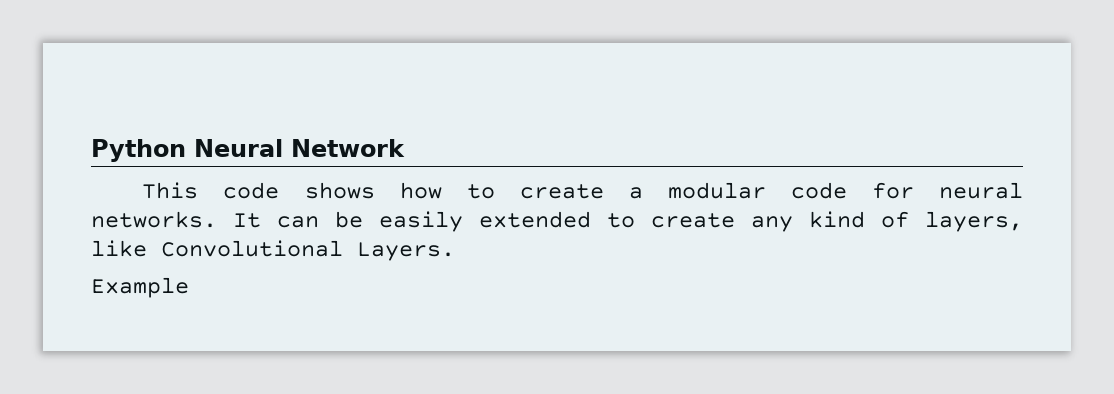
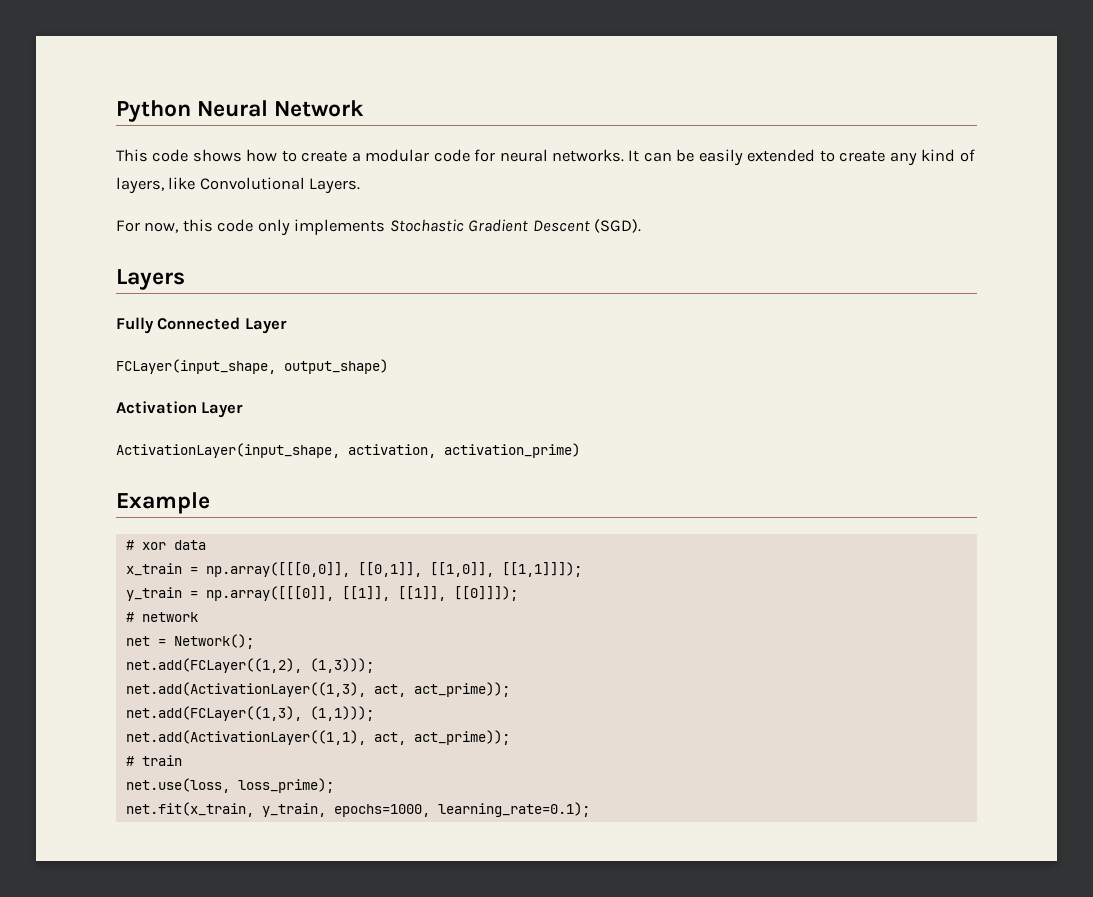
[91,277,189,298] Example -> [116,219,642,236] [116,269,185,290] [116,317,287,334] [116,359,388,374] [116,401,244,418] [116,443,580,458] [116,492,210,514] [125,540,206,550] [125,562,582,577] [125,586,518,601] [125,612,198,622] [125,634,254,649] [125,658,374,673] [125,682,510,697] [125,706,374,721] [125,730,510,745] [125,755,182,766] [125,778,334,793] [125,802,590,817] For now, this code only implements Stochastic Gradient Descent (SGD). // Layers // Fully Connected Layer // FCLayer(input_shape, output_shape) // Activation Layer // ActivationLayer(input_shape, activation, activation_prime) // Example // # xor data // x_train = np.array([[[0,0]], [[0,1]], [[1,0]], [[1,1]]]); // y_train = np.array([[[0]], [[1]], [[1]], [[0]]]); // # network // net = Network(); // net.add(FCLayer((1,2), (1,3))); // net.add(ActivationLayer((1,3), act, act_prime)); // net.add(FCLayer((1,3), (1,1))); // net.add(ActivationLayer((1,1), act, act_prime)); // # train // net.use(loss, loss_prime); // net.fit(x_train, y_train, epochs=1000, learning_rate=0.1);

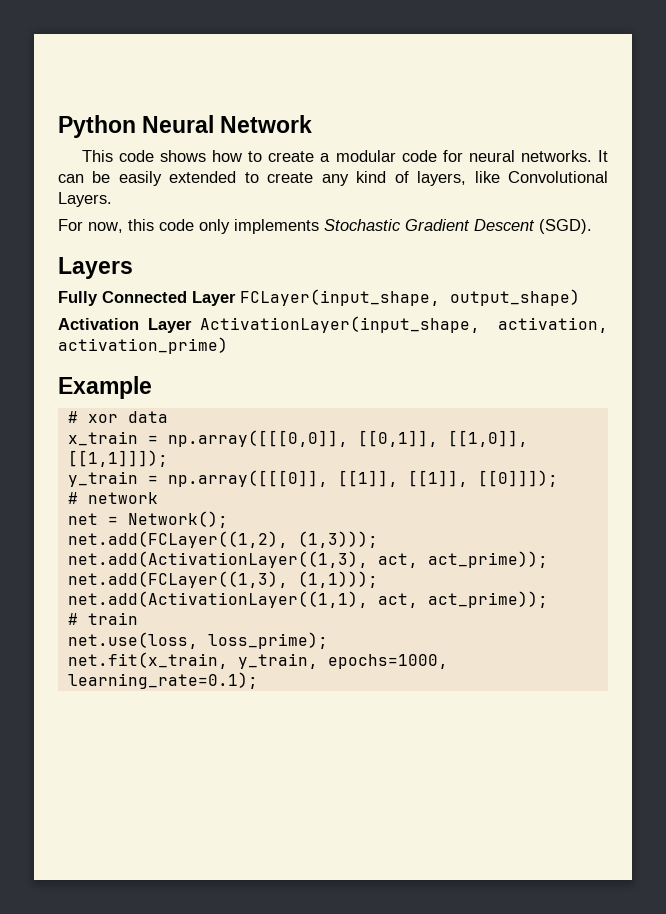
(287, 326) // -> (236, 298) none
(244, 410) // -> (192, 325) none

